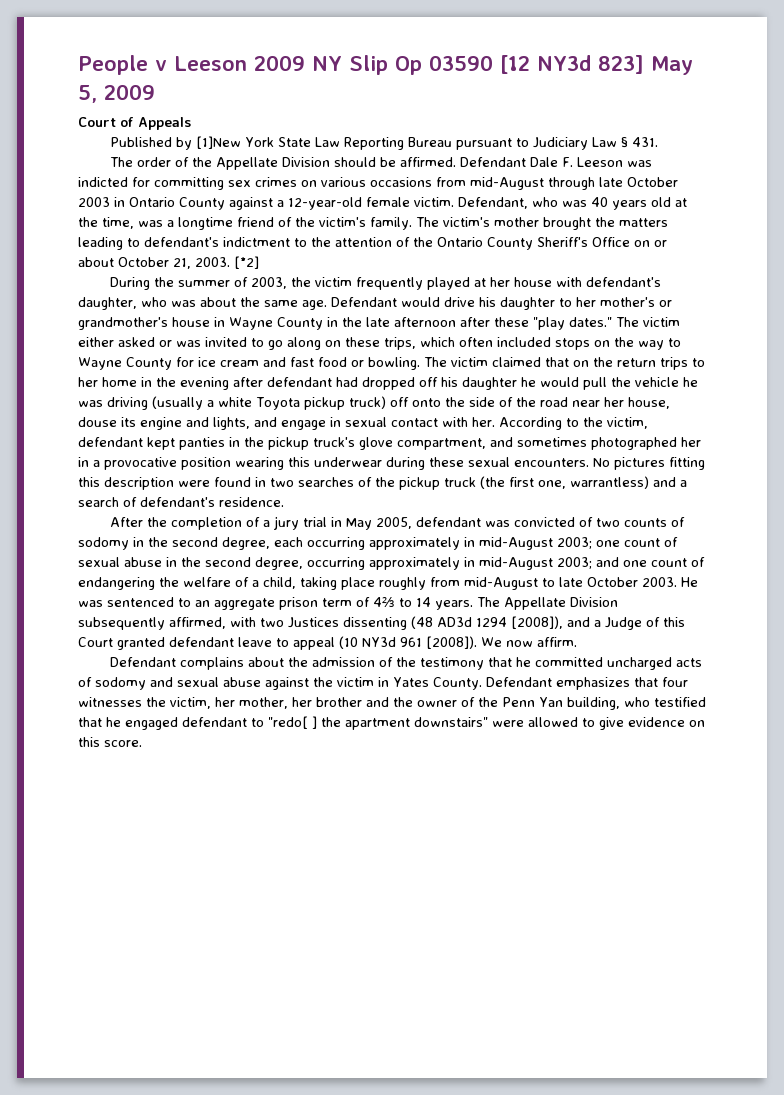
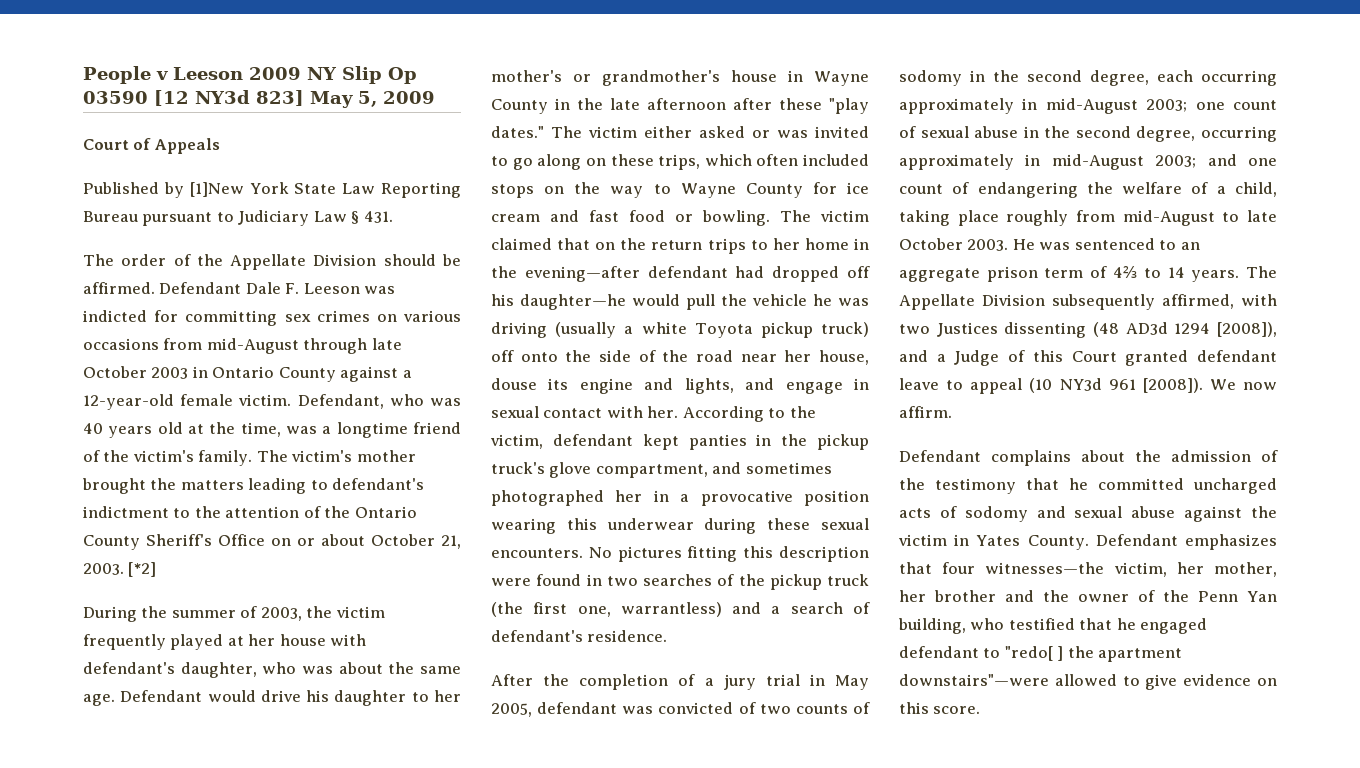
[180,377,263,390] evening after -> [524,266,640,282] evening—after
[462,377,536,390] daughter he -> [520,294,626,310] daughter—he
[78,697,166,707] witnesses the -> [985,562,1105,574] witnesses—the
[414,717,524,727] downstairs" were -> [899,674,1049,686] downstairs"—were

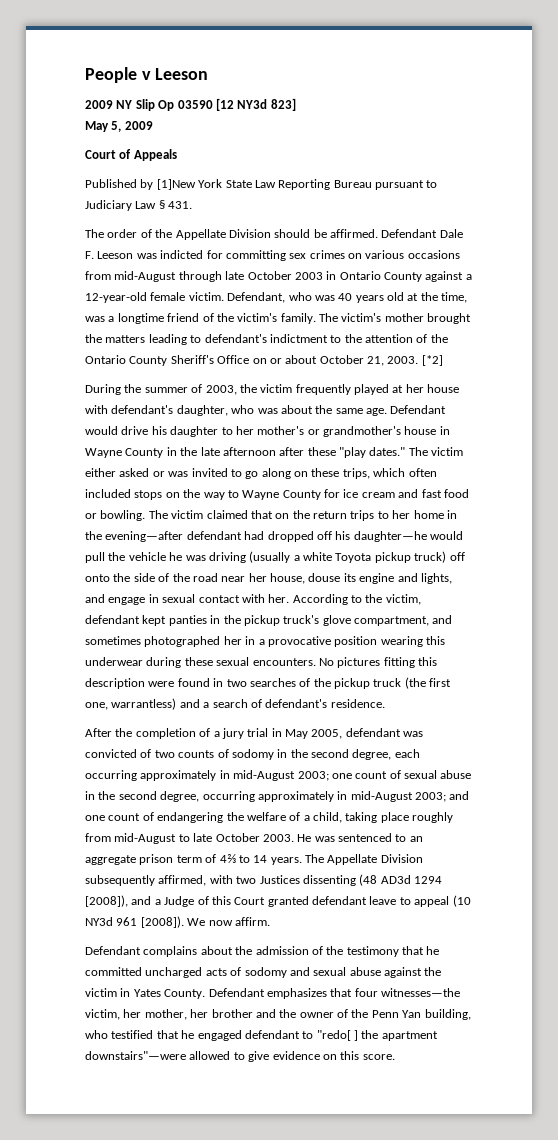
(243, 73) none -> (209, 74) //
(304, 98) none -> (296, 104) //

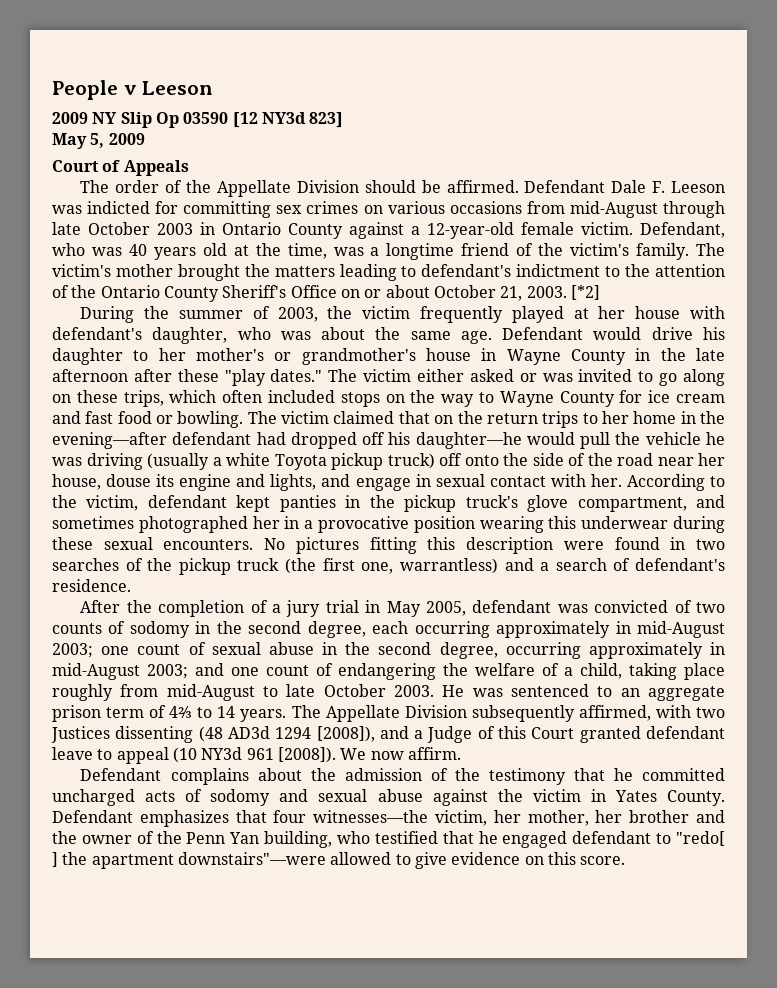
[85,179,438,190] [85,200,193,211] // Published by [1]New York State Law Reporting Bureau pursuant to Judiciary Law § 431. -> (189, 168) none

